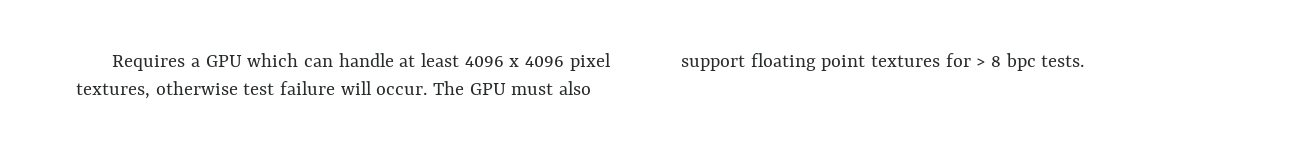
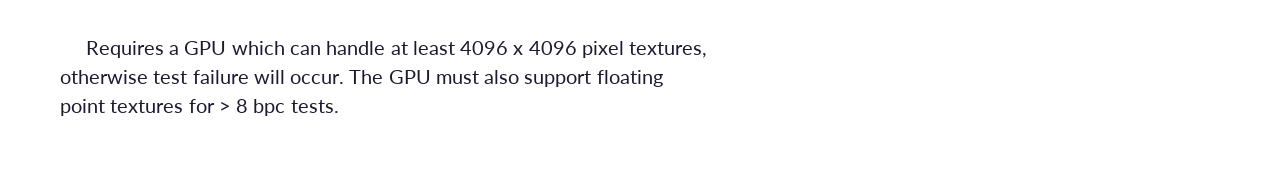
(150, 91) none -> (708, 50) //
(816, 62) none -> (663, 78) //

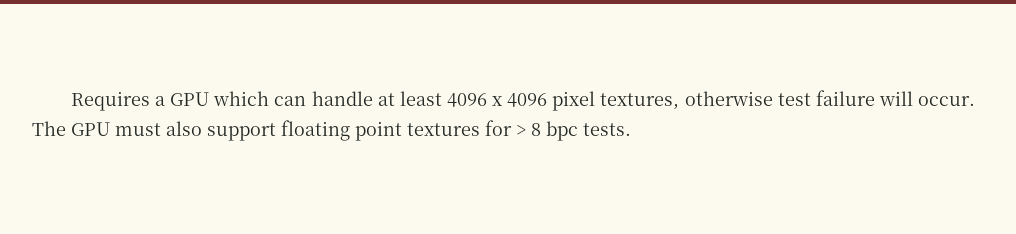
(708, 50) // -> (680, 101) none
(663, 78) // -> (350, 130) none

